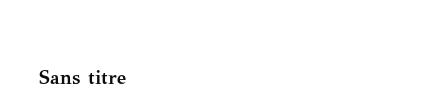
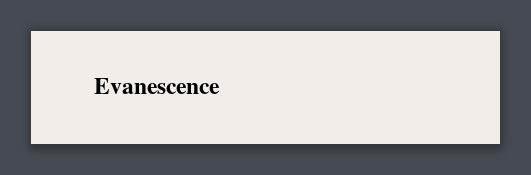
[39,69,126,85] Sans titre -> [94,78,220,94] Evanescence

